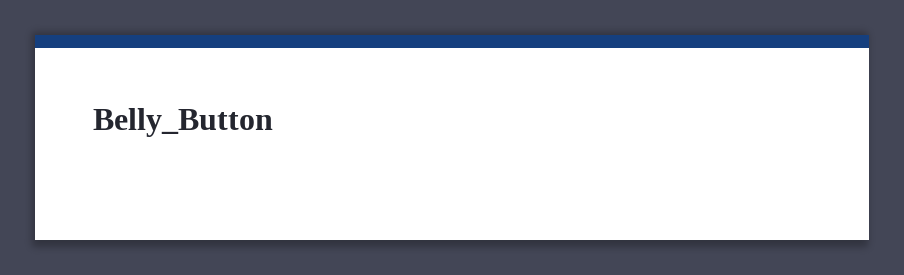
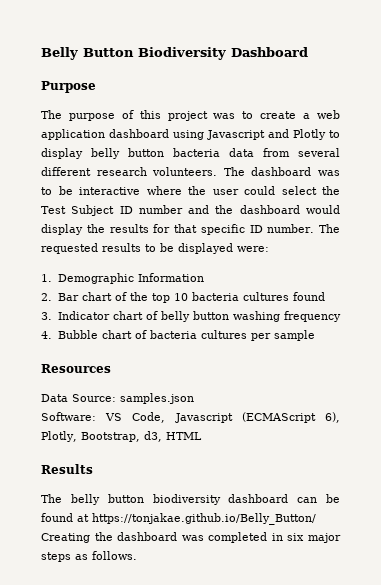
[93,108,273,137] Belly_Button -> [41,47,308,60] [41,81,96,93] [41,110,340,121] [41,129,340,140] [41,148,340,159] [41,167,340,176] [41,186,340,195] [41,205,340,216] [41,224,340,235] [41,243,269,254] [41,273,204,284] [41,292,325,303] [41,311,341,322] [41,330,315,341] [41,364,111,373] [41,393,194,404] [41,412,340,423] [41,431,202,442] [41,464,93,474] [41,494,340,505] [41,513,316,525] [41,532,341,543] [41,551,137,562] Belly Button Biodiversity Dashboard // Purpose // The purpose of this project was to create a web application dashboard using Javascript and Plotly to display belly button bacteria data from several different research volunteers. The dashboard was to be interactive where the user could select the Test Subject ID number and the dashboard would display the results for that specific ID number. The requested results to be displayed were: // 1. Demographic Information // 2. Bar chart of the top 10 bacteria cultures found // 3. Indicator chart of belly button washing frequency // 4. Bubble chart of bacteria cultures per sample // Resources // Data Source: samples.json // Software: VS Code, Javascript (ECMAScript 6), Plotly, Bootstrap, d3, HTML // Results // The belly button biodiversity dashboard can be found at https://tonjakae.github.io/Belly_Button/ Creating the dashboard was completed in six major steps as follows.

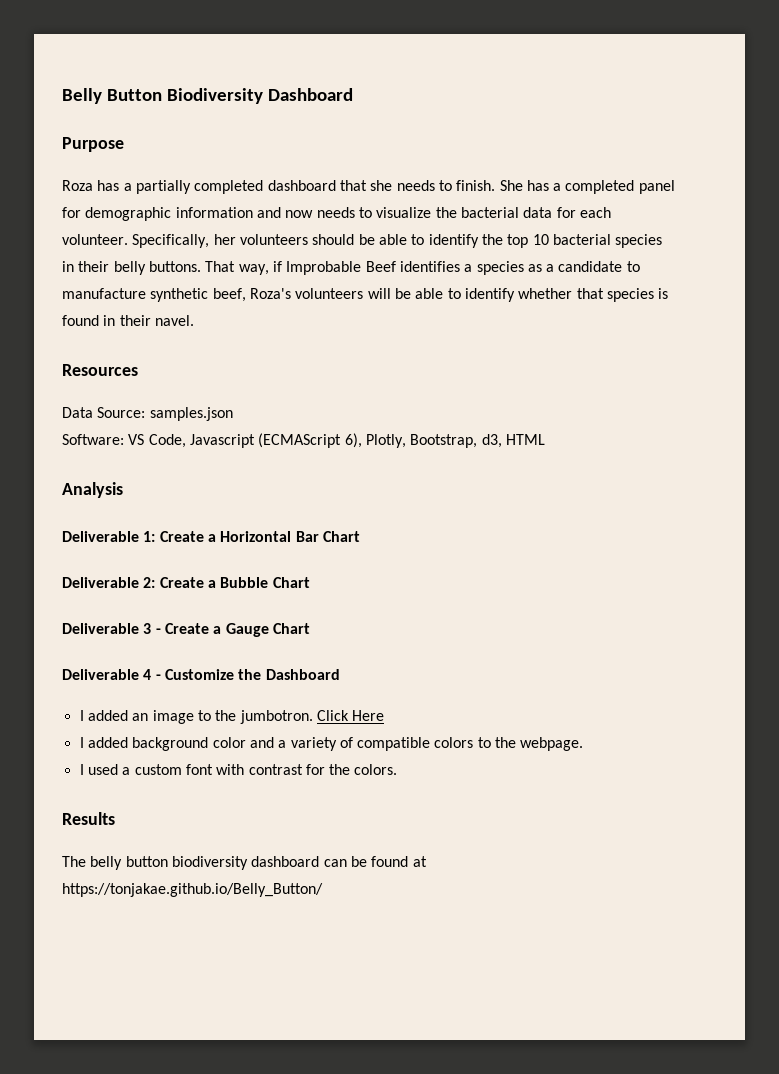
[41,110,340,121] [41,129,340,140] [41,148,340,159] [41,167,340,176] [41,186,340,195] [41,205,340,216] [41,224,340,235] [41,243,269,254] [41,273,204,284] [41,292,325,303] [41,311,341,322] [41,330,315,341] The purpose of this project was to create a web application dashboard using Javascript and Plotly to display belly button bacteria data from several different research volunteers. The dashboard was to be interactive where the user could select the Test Subject ID number and the dashboard would display the results for that specific ID number. The requested results to be displayed were: // 1. Demographic Information // 2. Bar chart of the top 10 bacteria cultures found // 3. Indicator chart of belly button washing frequency // 4. Bubble chart of bacteria cultures per sample -> [62,180,675,194] [62,207,611,221] [62,234,663,248] [62,261,640,275] [62,288,669,302] [62,315,194,326] Roza has a partially completed dashboard that she needs to finish. She has a completed panel for demographic information and now needs to visualize the bacterial data for each volunteer. Specifically, her volunteers should be able to identify the top 10 bacterial species in their belly buttons. That way, if Improbable Beef identifies a species as a candidate to manufacture synthetic beef, Roza's volunteers will be able to identify whether that species is found in their navel.
(202, 436) none -> [62,482,123,498] [62,531,360,542] [62,577,310,588] [62,623,310,637] [62,669,340,680] [79,710,385,724] [79,737,584,751] [79,764,398,775] // Analysis // Deliverable 1: Create a Horizontal Bar Chart // Deliverable 2: Create a Bubble Chart // Deliverable 3 - Create a Gauge Chart // Deliverable 4 - Customize the Dashboard // I added an image to the jumbotron. Click Here // I added background color and a variety of compatible colors to the webpage. // I used a custom font with contrast for the colors.
[41,532,341,543] [41,551,137,562] Creating the dashboard was completed in six major steps as follows. -> (323, 890) none

